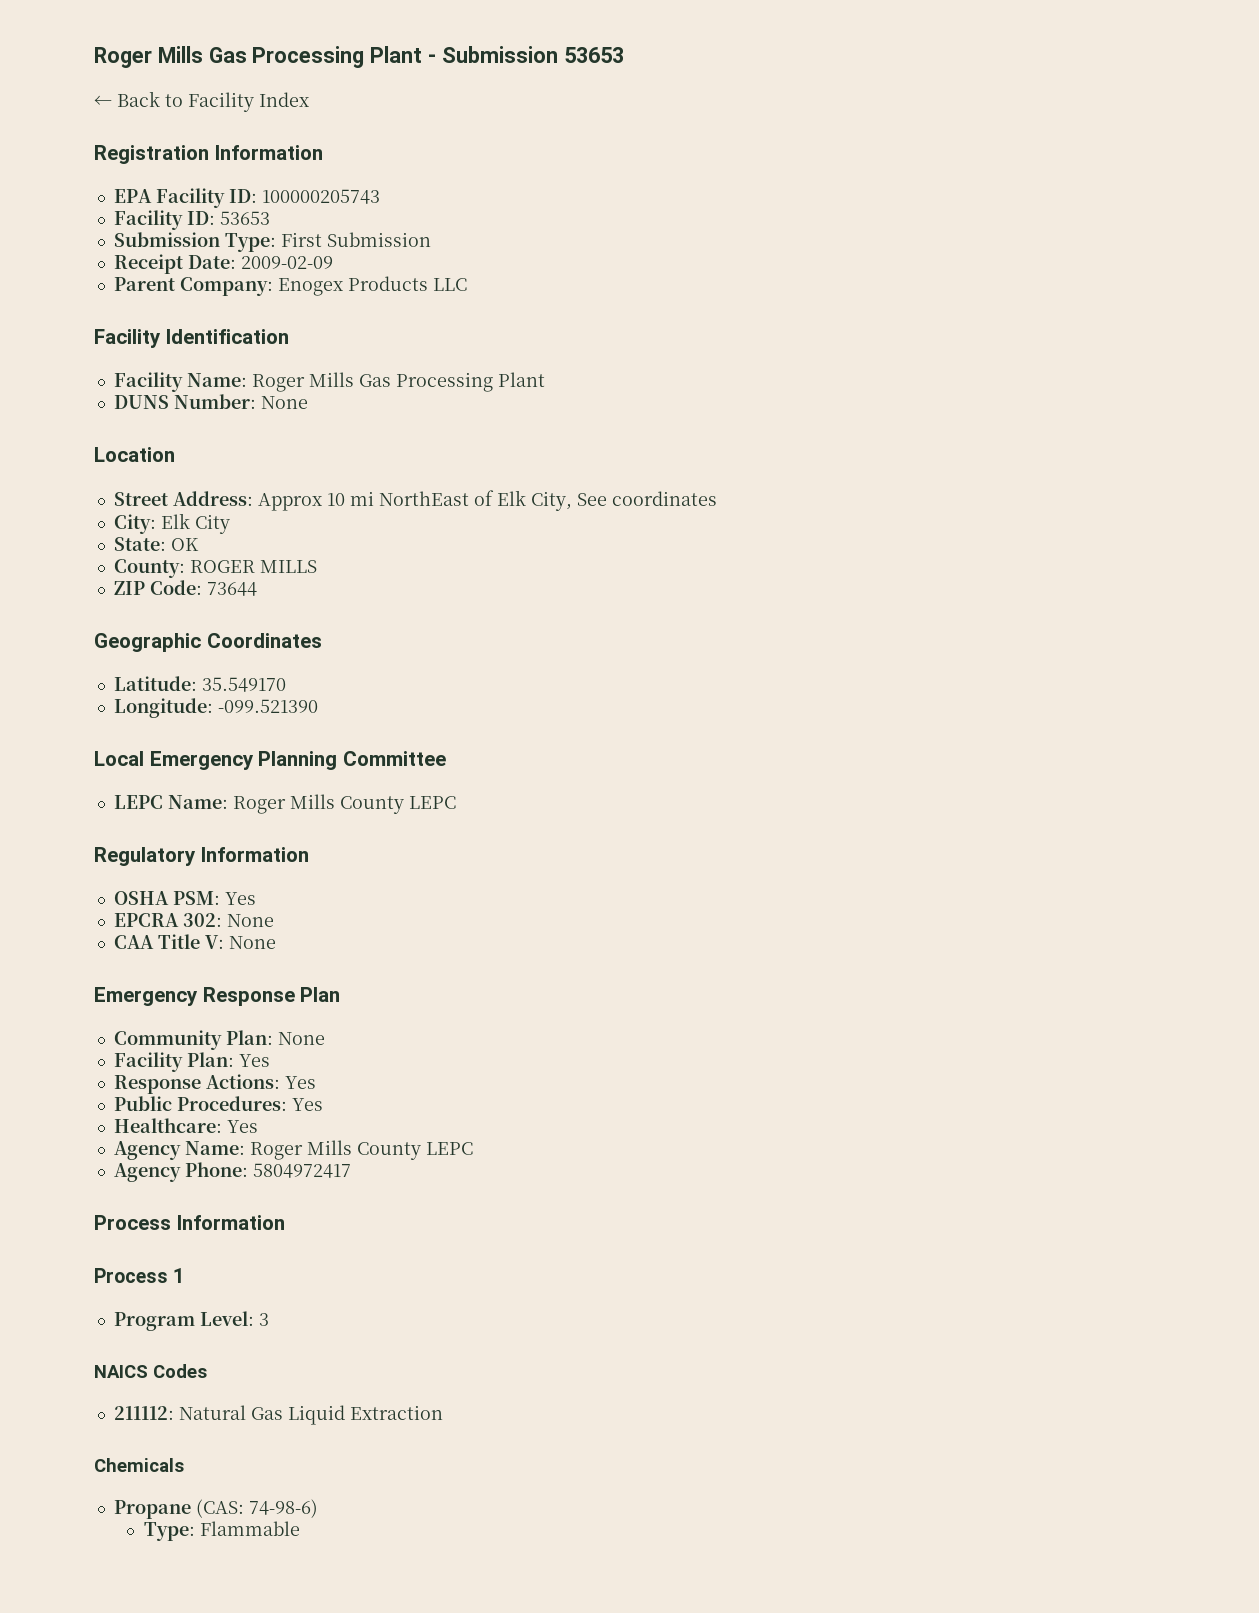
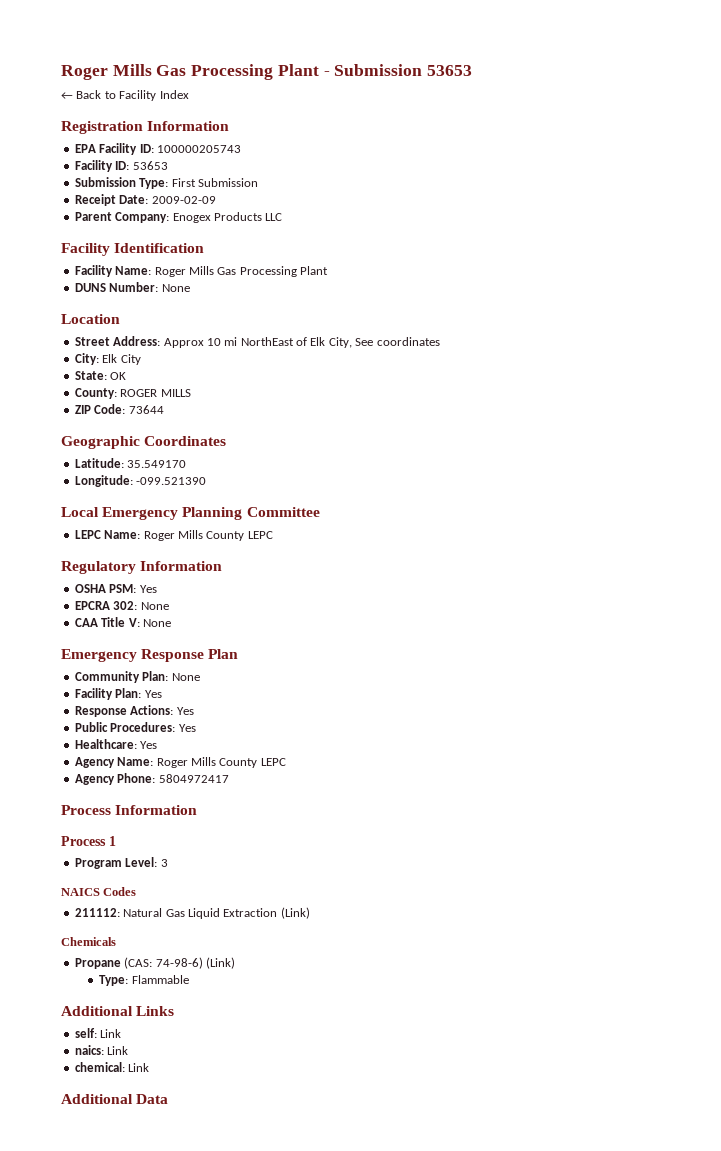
(443, 1412) none -> [280,907,310,919] (Link)
(318, 1508) none -> [205,957,235,969] (Link)
(300, 1528) none -> [61,1006,175,1016] [74,1028,122,1038] [74,1045,129,1055] [74,1062,150,1072] [61,1094,169,1104] // Additional Links // self: Link // naics: Link // chemical: Link // Additional Data

